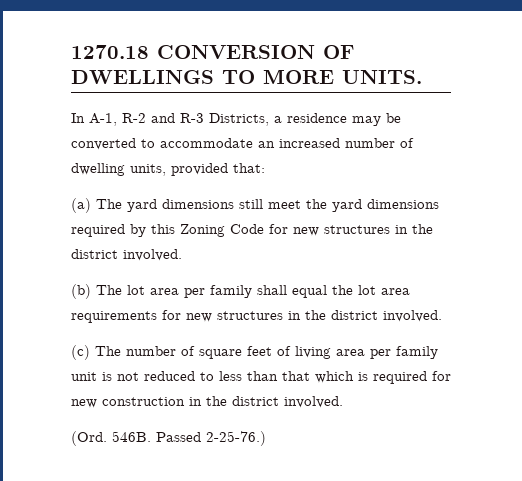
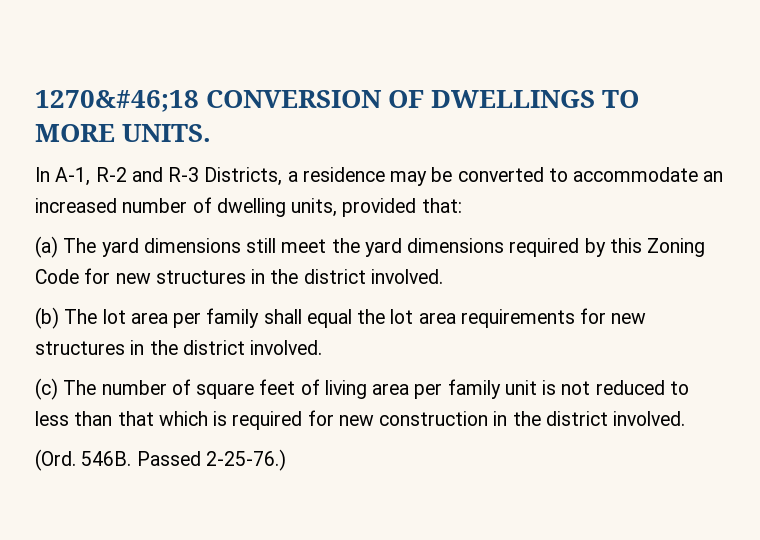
[71,45,149,59] 1270.18 -> [35,90,199,112] 1270&#46;18

